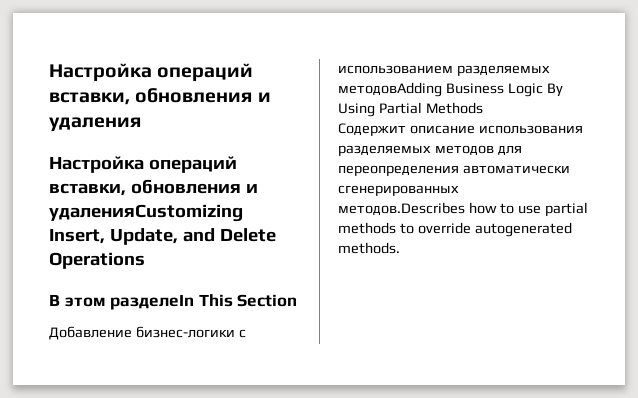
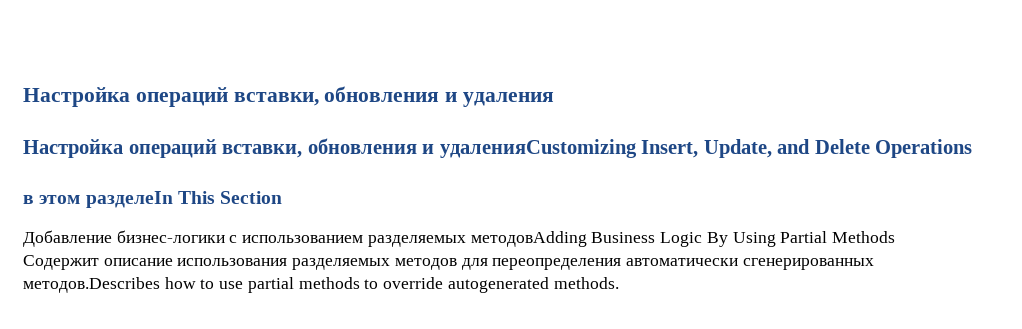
[49,294,60,306] В -> [23,195,34,204] в

